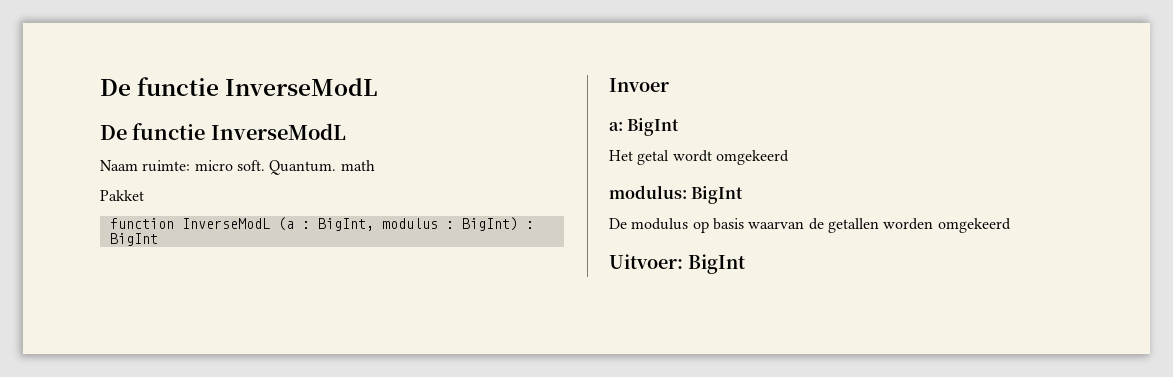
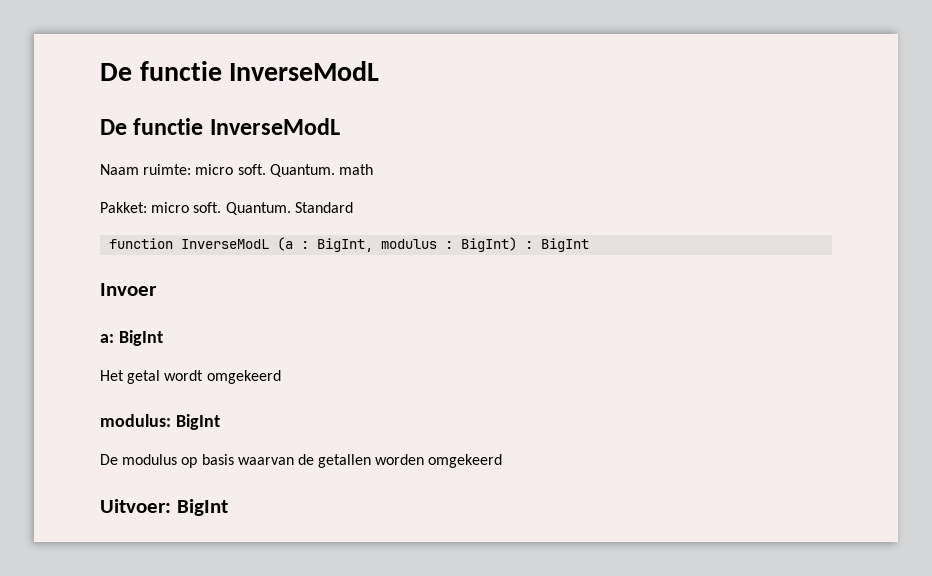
[100,190,144,201] Pakket -> [100,202,353,215] Pakket: micro soft. Quantum. Standard

